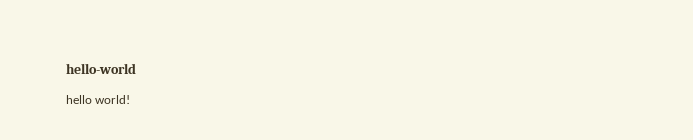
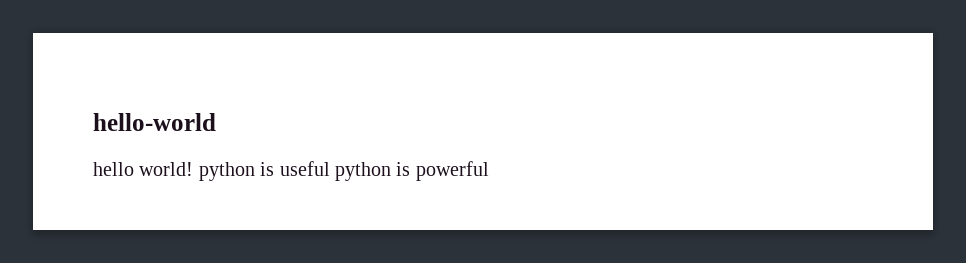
(131, 99) none -> [198,161,489,181] python is useful python is powerful

